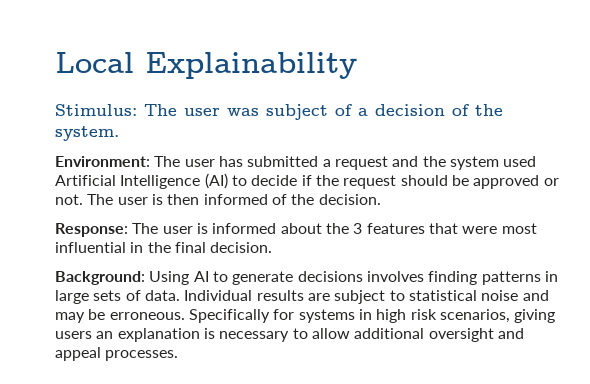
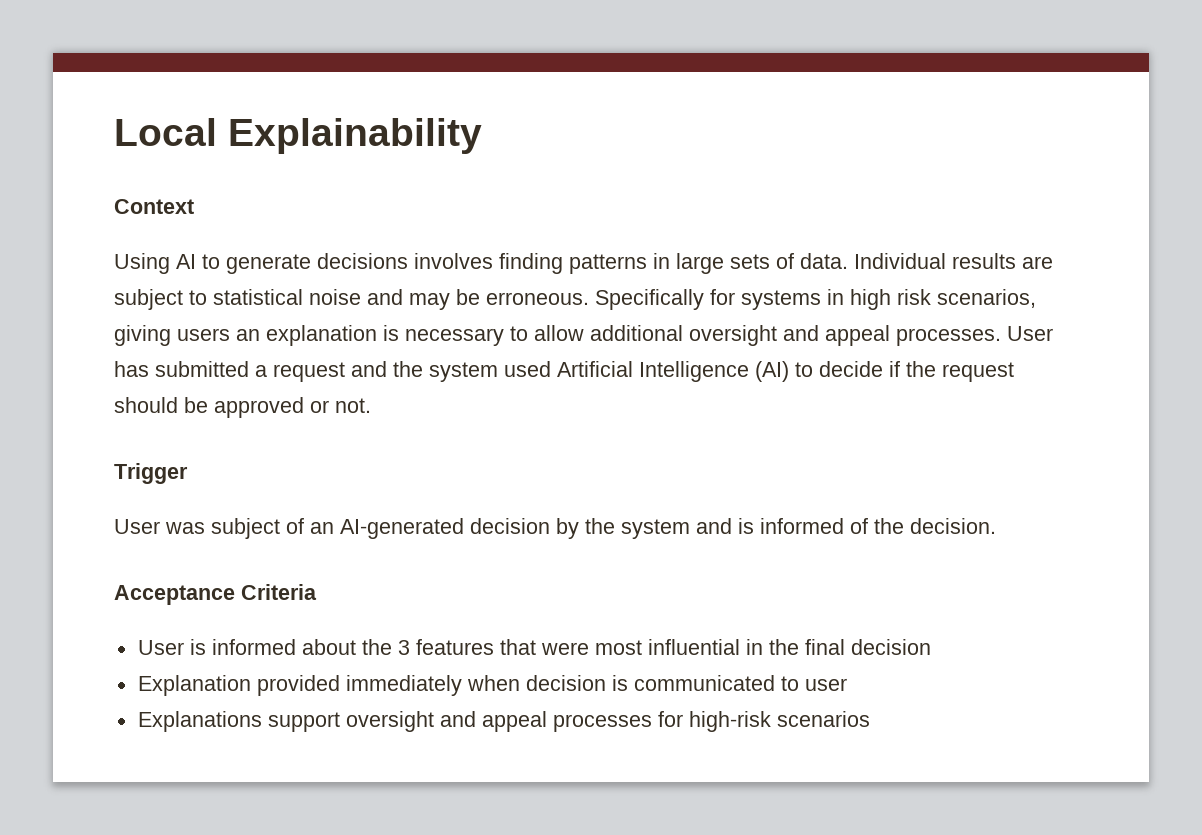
[55,104,503,120] [55,126,119,141] [55,156,537,170] [55,173,559,189] [55,194,381,205] [55,223,537,237] [55,242,273,253] [55,271,145,285] Stimulus: The user was subject of a decision of the system. // Environment: The user has submitted a request and the system used Artificial Intelligence (AI) to decide if the request should be approved or not. The user is then informed of the decision. // Response: The user is informed about the 3 features that were most influential in the final decision. // Background: -> [114,199,194,214] Context //
(179, 355) none -> [1007,326,1053,341] [114,361,1014,382] [114,397,371,418] [114,463,188,484] [114,518,996,539] [114,584,317,605] [137,639,931,655] [137,675,847,696] [137,711,870,732] User has submitted a request and the system used Artificial Intelligence (AI) to decide if the request should be approved or not. // Trigger // User was subject of an AI-generated decision by the system and is informed of the decision. // Acceptance Criteria // User is informed about the 3 features that were most influential in the final decision // Explanation provided immediately when decision is communicated to user // Explanations support oversight and appeal processes for high-risk scenarios

